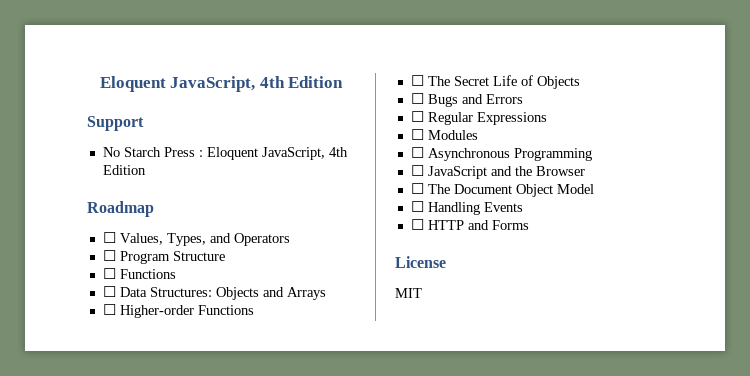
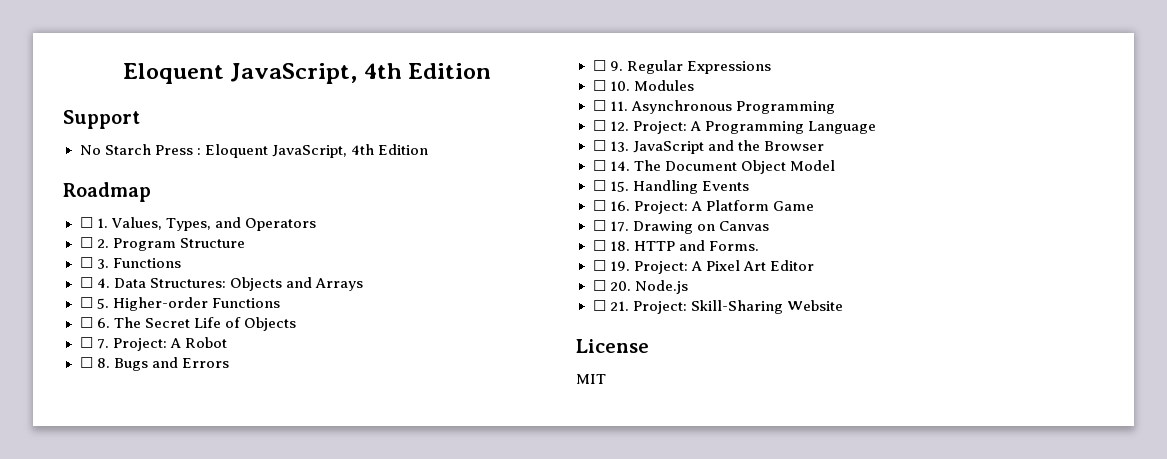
(116, 237) none -> [96,218,108,228] 1.
(116, 255) none -> [96,239,109,248] 2.
[119,269,176,279] [102,286,116,297] Functions // ☐ -> [96,258,181,269] [79,277,110,288] 3. Functions // ☐ 4.
(116, 309) none -> [96,298,109,309] 5.
(424, 80) none -> [96,318,110,328] 6.
(424, 98) none -> [96,337,227,351] [79,357,110,368] 7. Project: A Robot // ☐ 8.
(424, 116) none -> [609,61,623,71] 9.
(424, 134) none -> [609,81,630,91] 10.
(424, 152) none -> [609,101,628,111] 11.
(424, 170) none -> [609,121,876,134] [592,140,629,152] 12. Project: A Programming Language // ☐ 13.
(424, 188) none -> [609,161,630,171] 14.
(424, 206) none -> [609,181,629,192] 15.
[427,220,529,230] HTTP and Forms -> [609,200,814,214] [592,220,769,234] [592,240,759,251] [592,260,814,274] [592,280,688,294] [592,300,843,314] 16. Project: A Platform Game // ☐ 17. Drawing on Canvas // ☐ 18. HTTP and Forms. // ☐ 19. Project: A Pixel Art Editor // ☐ 20. Node.js // ☐ 21. Project: Skill-Sharing Website

